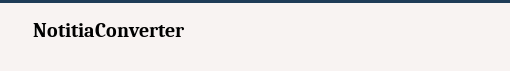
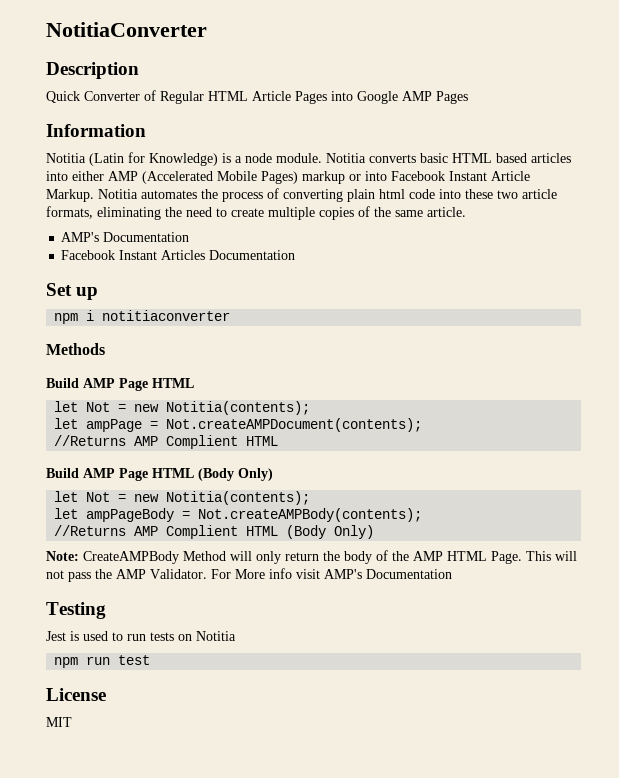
(185, 30) none -> [46,62,139,79] [46,90,468,104] [46,124,146,137] [46,152,571,166] [46,171,530,184] [46,188,557,202] [46,206,466,220] [61,232,190,242] [61,250,296,260] [46,283,99,300] [54,310,231,324] [46,343,105,355] [46,378,194,391] [54,401,311,415] [54,418,423,432] [54,435,279,449] [46,468,273,481] [54,491,311,505] [54,508,423,522] [54,525,375,539] [46,550,577,564] [46,568,452,582] [46,602,106,619] [46,631,236,641] [54,655,151,668] [46,688,106,701] [46,717,72,727] // Description // Quick Converter of Regular HTML Article Pages into Google AMP Pages // Information // Notitia (Latin for Knowledge) is a node module. Notitia converts basic HTML based articles into either AMP (Accelerated Mobile Pages) markup or into Facebook Instant Article Markup. Notitia automates the process of converting plain html code into these two article formats, eliminating the need to create multiple copies of the same article. // AMP's Documentation // Facebook Instant Articles Documentation // Set up // npm i notitiaconverter // Methods // Build AMP Page HTML // let Not = new Notitia(contents); // let ampPage = Not.createAMPDocument(contents); // //Returns AMP Complient HTML // Build AMP Page HTML (Body Only) // let Not = new Notitia(contents); // let ampPageBody = Not.createAMPBody(contents); // //Returns AMP Complient HTML (Body Only) // Note: CreateAMPBody Method will only return the body of the AMP HTML Page. This will not pass the AMP Validator. For More info visit AMP's Documentation // Testing // Jest is used to run tests on Notitia // npm run test // License // MIT

